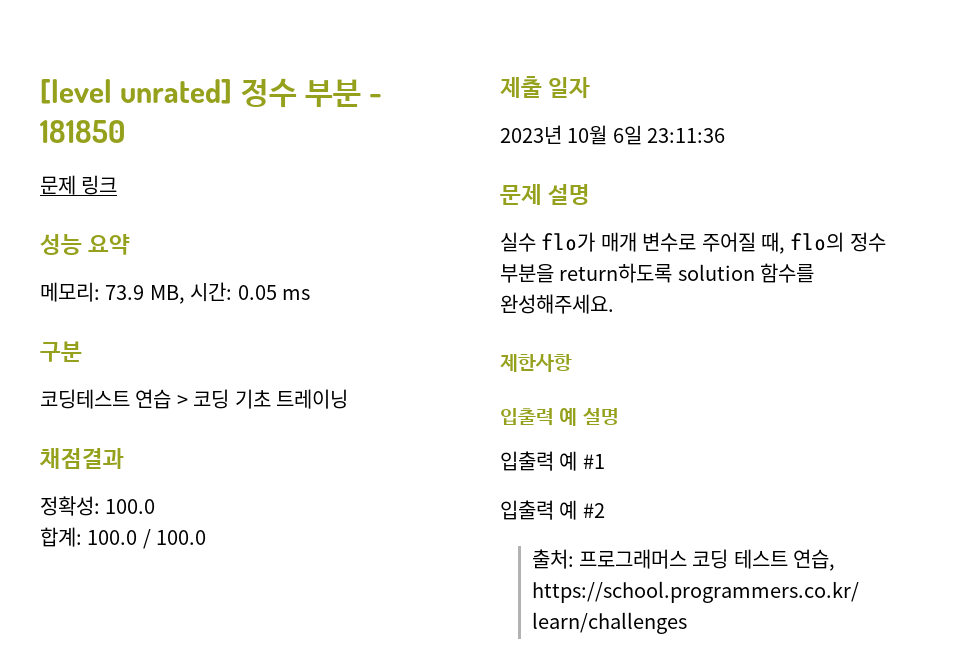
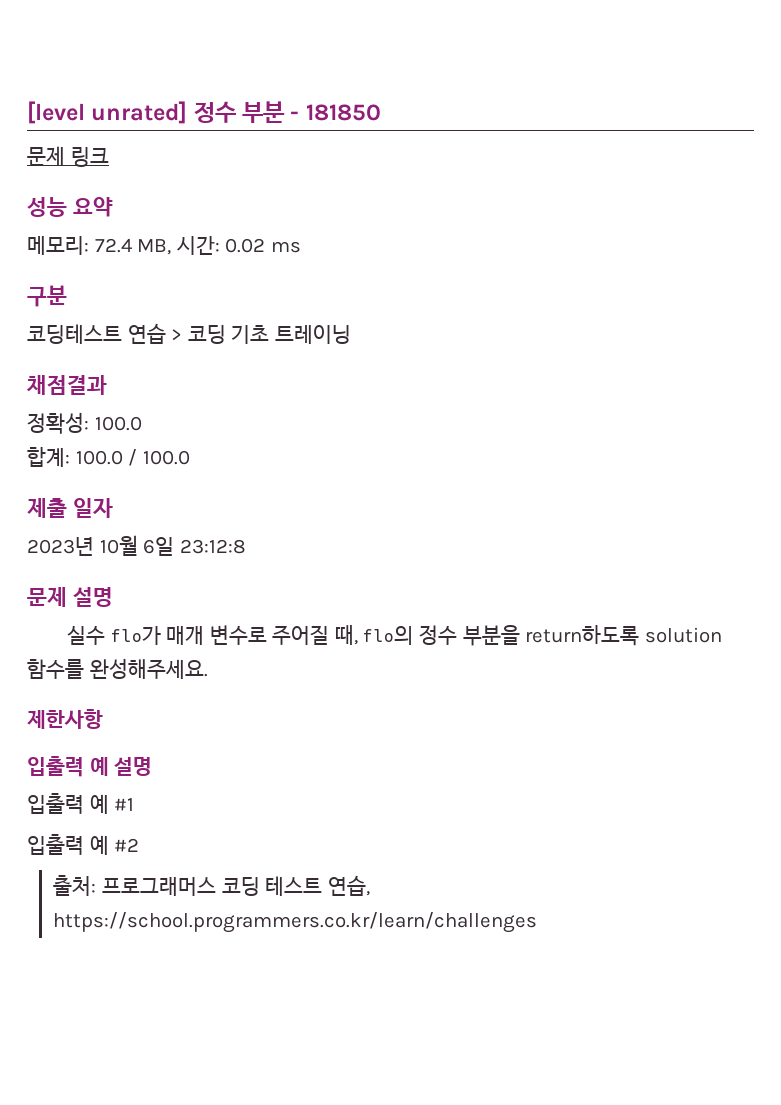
[105,285,145,300] 73.9 -> [94,238,132,253] 72.4
[237,285,277,300] 0.05 -> [225,238,266,253] 0.02
[647,128,726,143] 23:11:36 -> [179,539,246,554] 23:12:8

